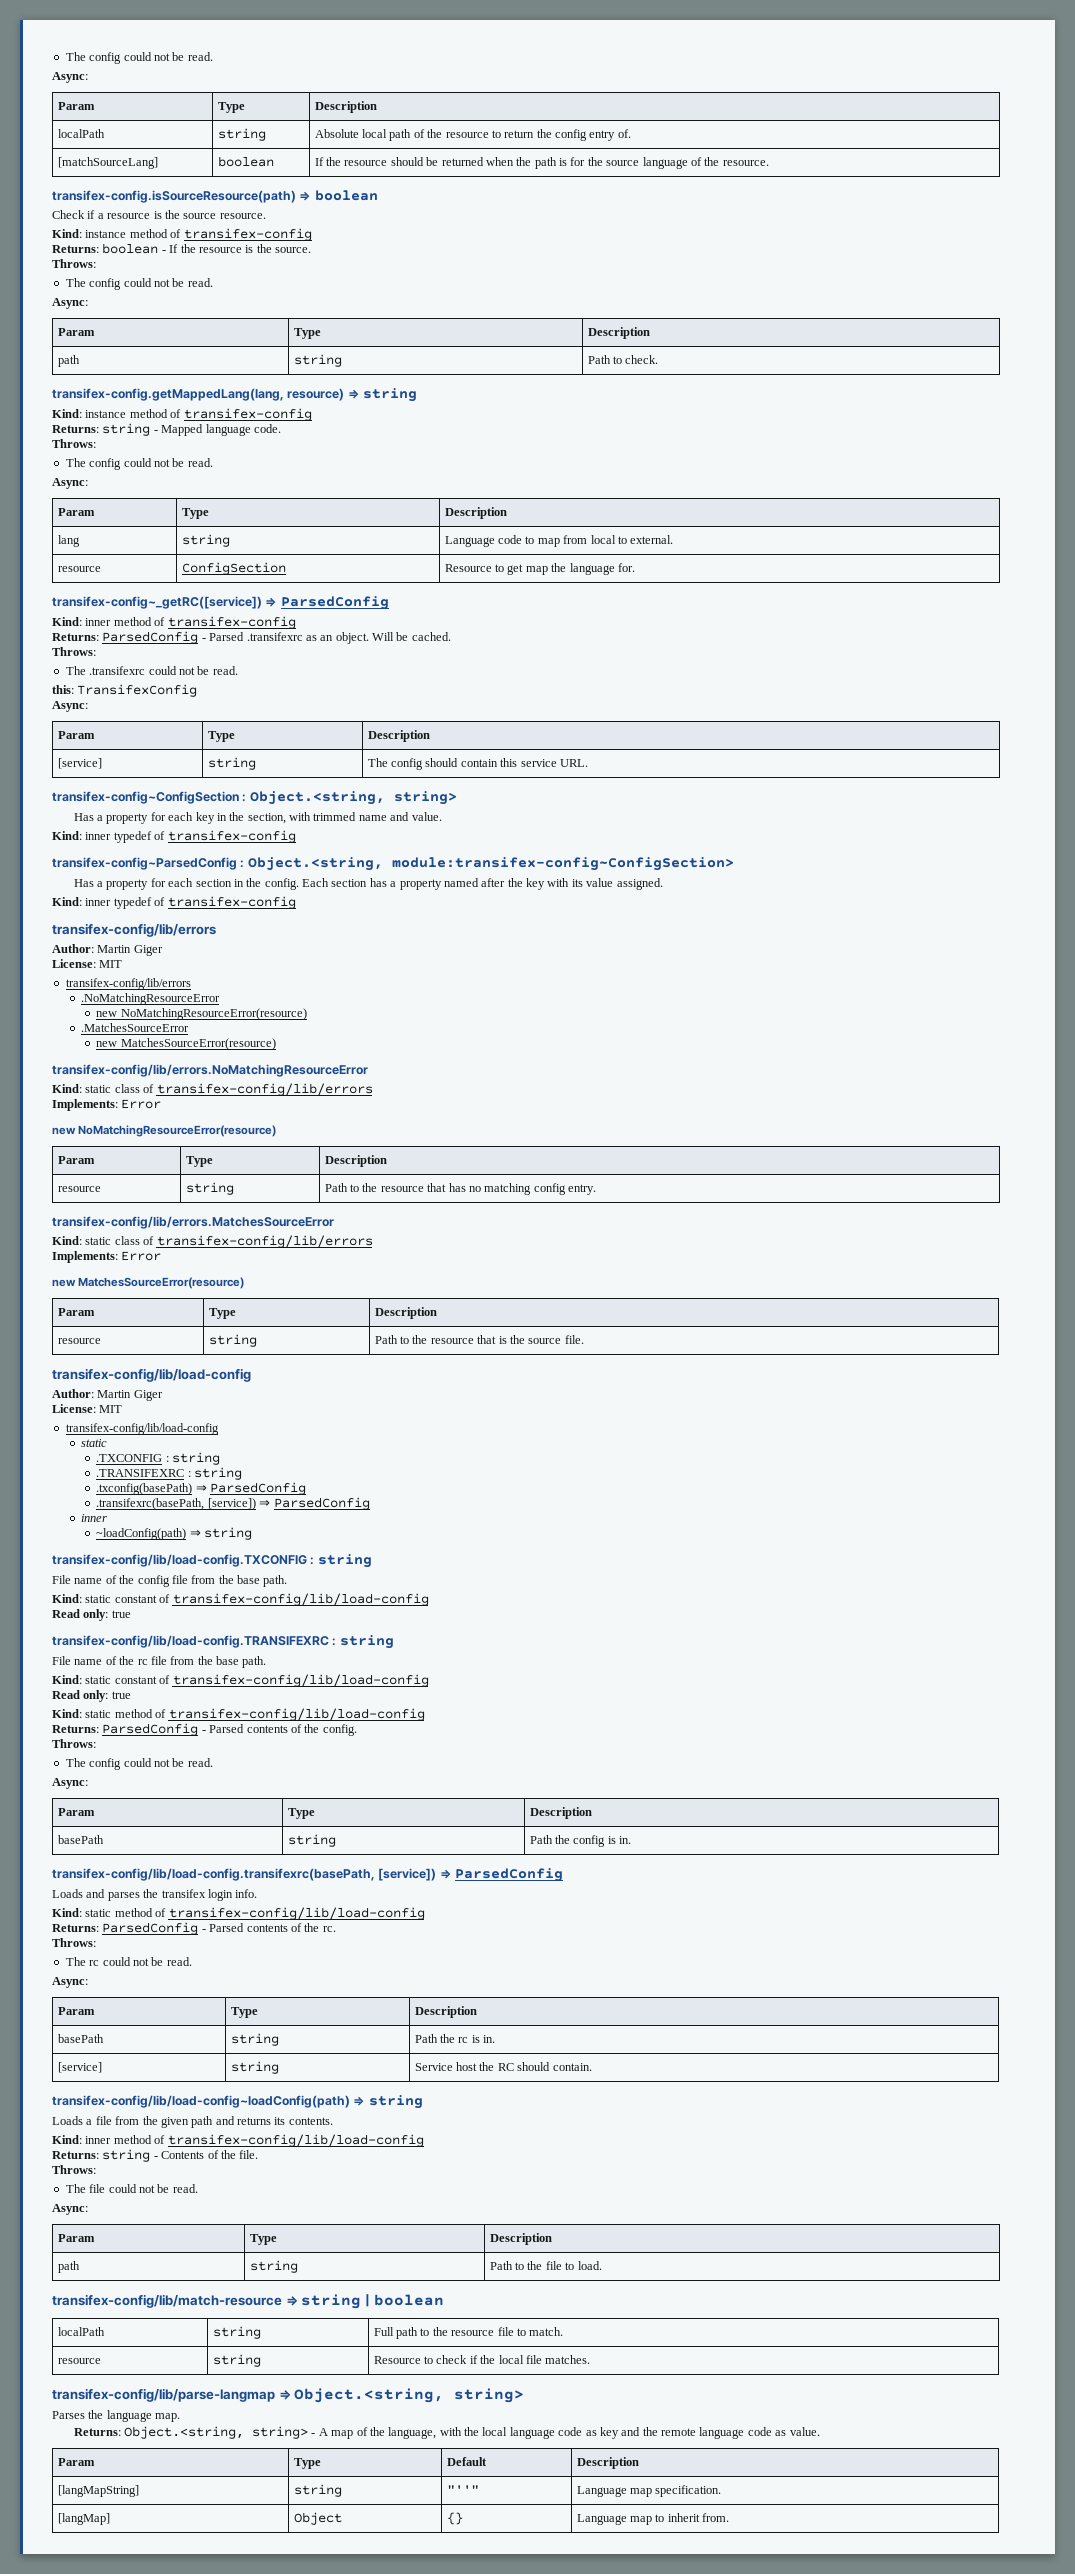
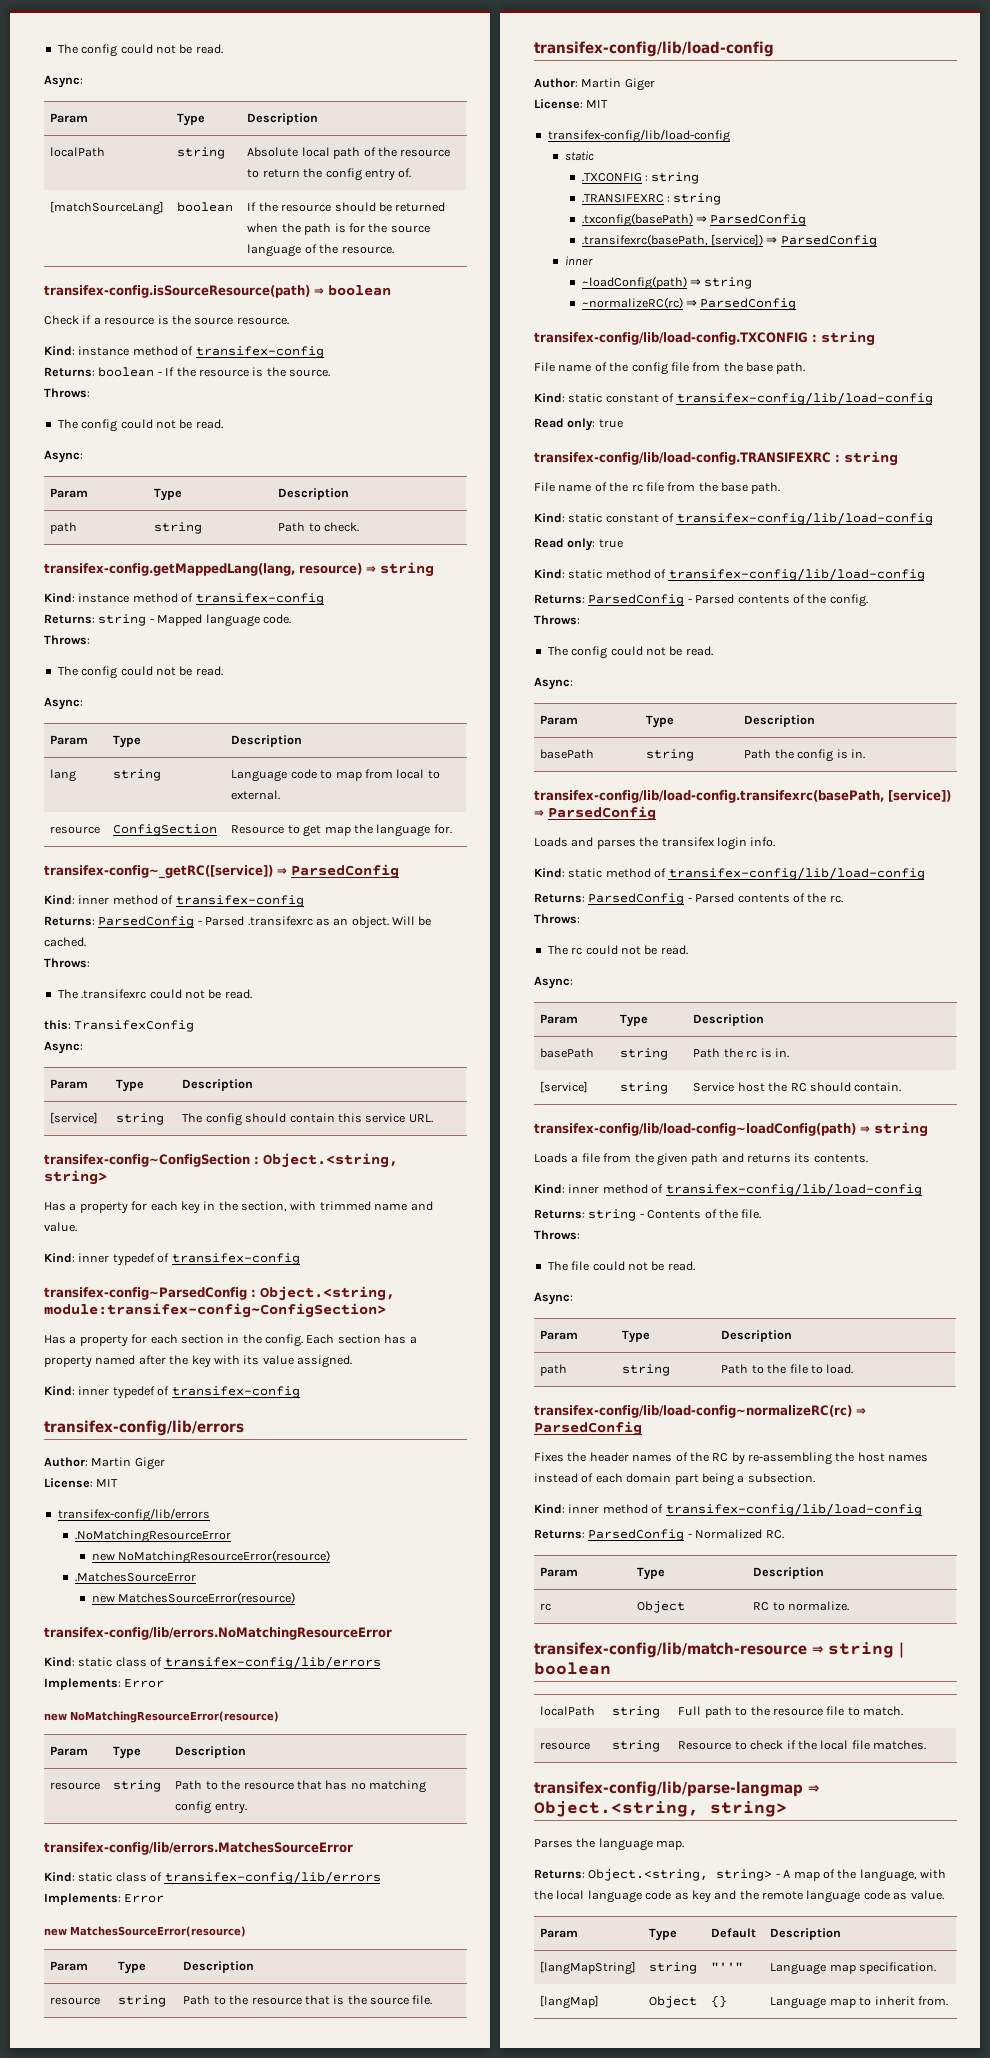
(253, 1533) none -> [581,297,797,310] // ~normalizeRC(rc) ⇒ ParsedConfig
(602, 2265) none -> [534,1405,866,1418] [534,1421,642,1436] [534,1452,929,1465] [534,1473,815,1486] [534,1503,922,1516] [534,1529,784,1541] [540,1567,579,1577] [637,1567,666,1580] [753,1567,825,1579] [540,1603,552,1611] [637,1601,686,1613] [753,1601,850,1611] // transifex-config/lib/load-config~normalizeRC(rc) ⇒ ParsedConfig // Fixes the header names of the RC by re-assembling the host names instead of each domain part being a subsection. // Kind: inner method of transifex-config/lib/load-config // Returns: ParsedConfig - Normalized RC. // Param | Type | Description // rc | Object | RC to normalize.

